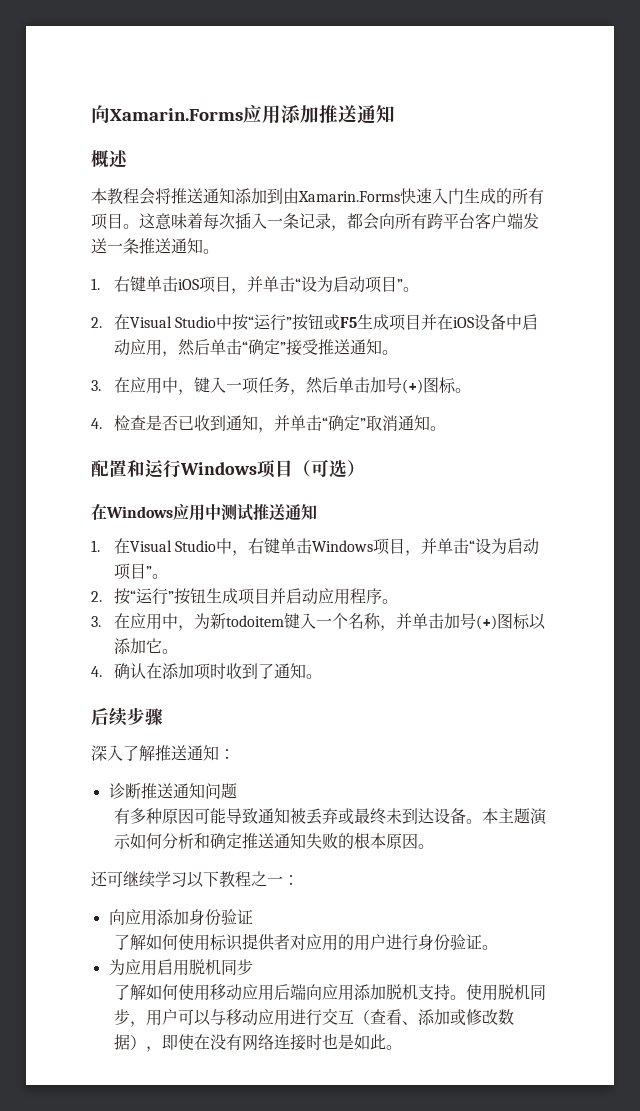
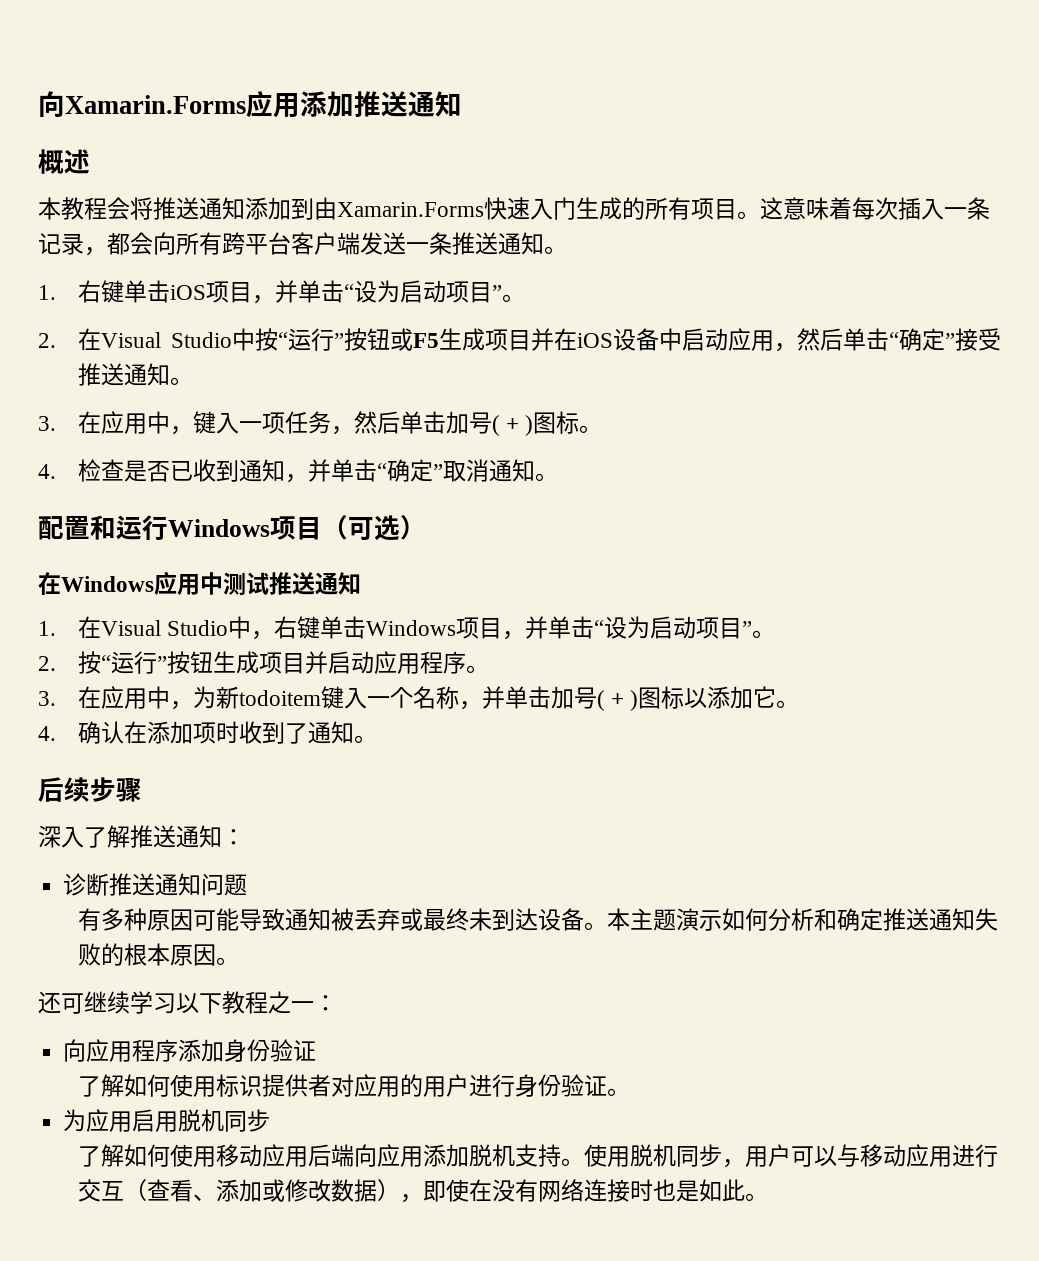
[401,379,423,394] (+) -> [491,415,534,436] ( + )
[475,615,497,630] (+) -> [596,690,639,711] ( + )
(157, 917) none -> [132,1039,179,1062] 程序

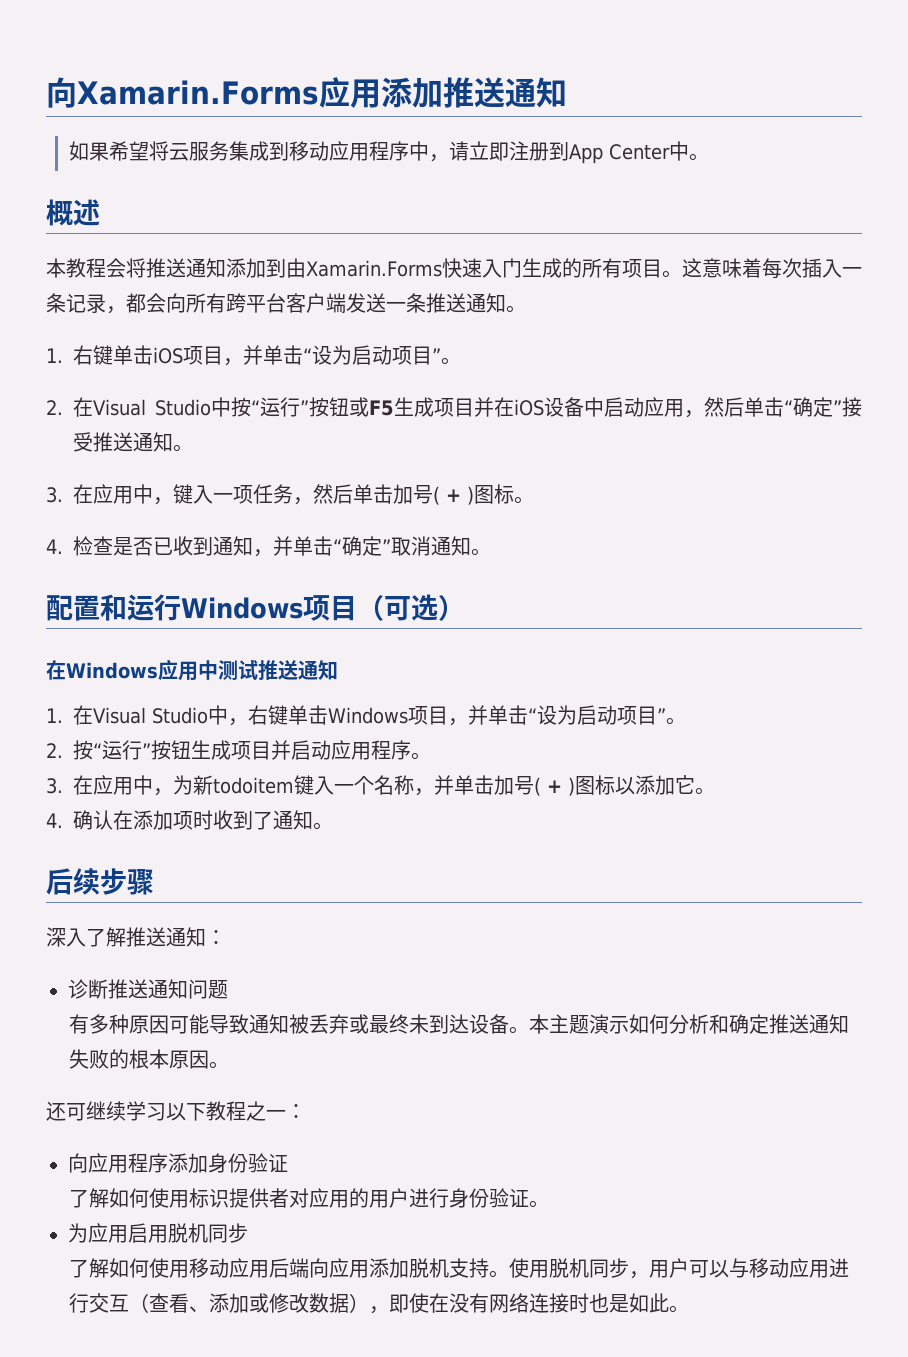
(462, 104) none -> [68,141,709,164] // 如果希望将云服务集成到移动应用程序中，请立即注册到App Center中。

